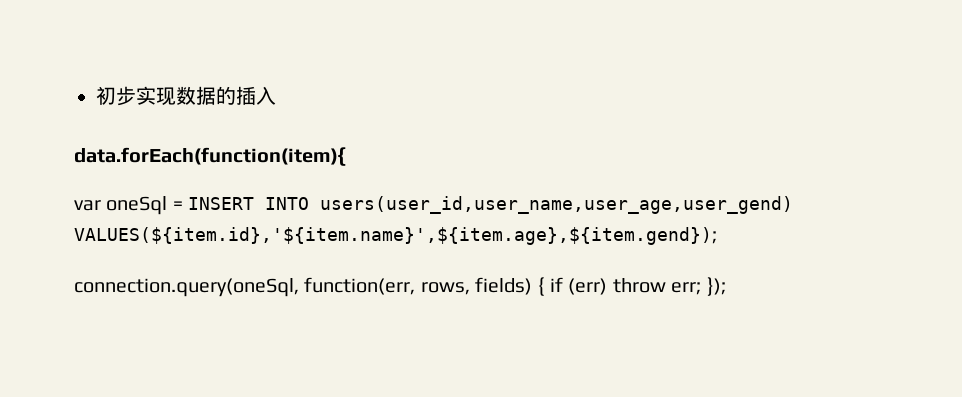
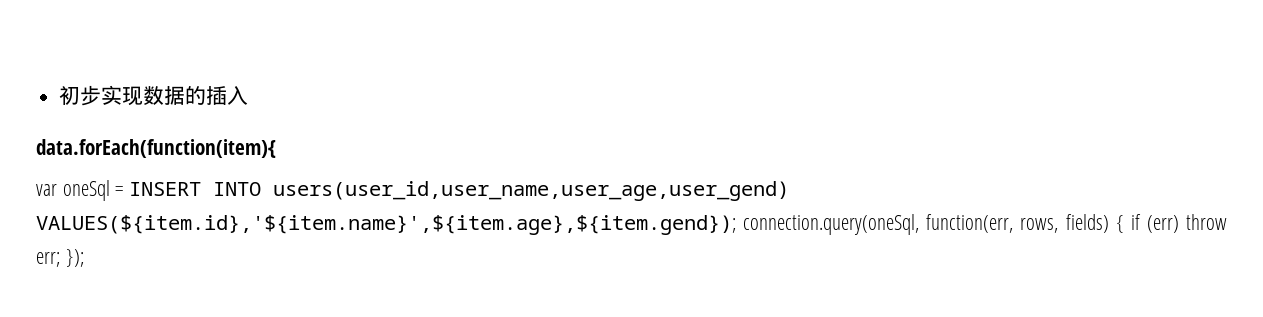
(717, 236) // -> (736, 225) none

